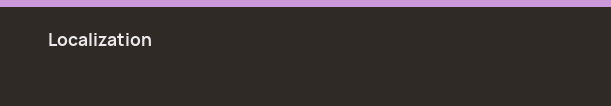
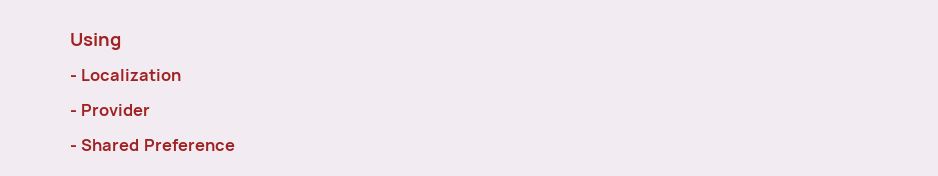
(48, 39) none -> [70,33,121,50] [70,75,77,81] Using // -
(152, 39) none -> [70,104,151,116] [70,139,235,151] // - Provider // - Shared Preference

